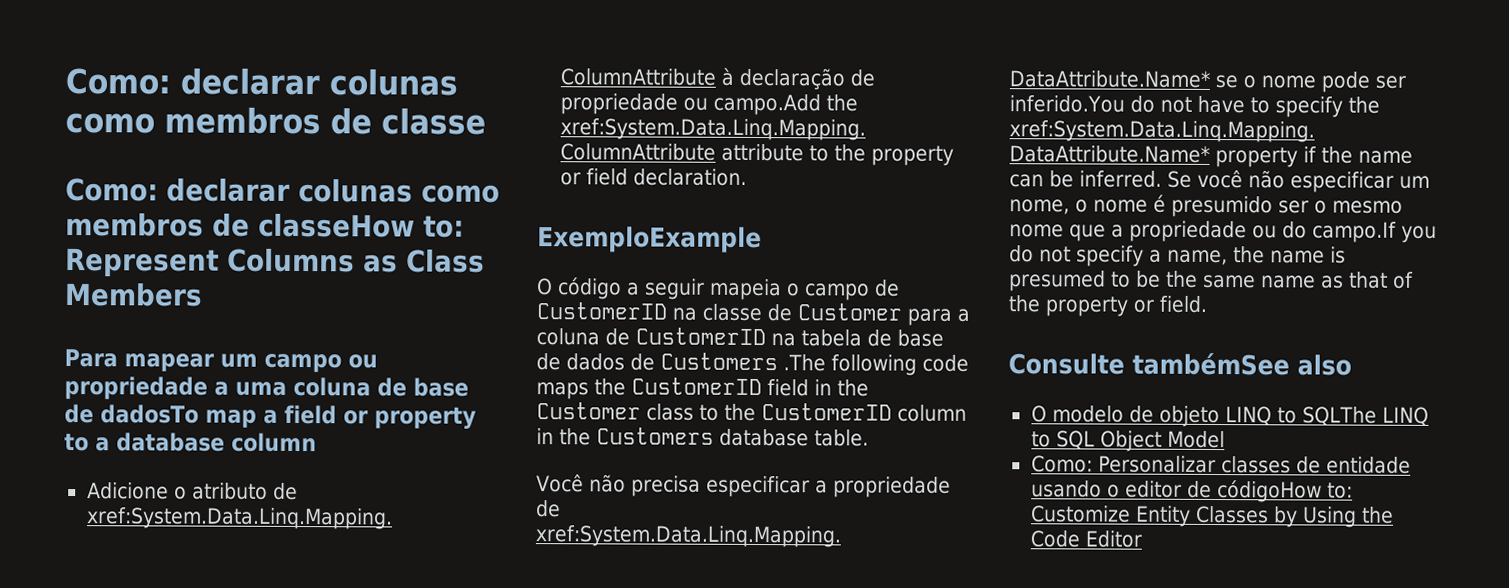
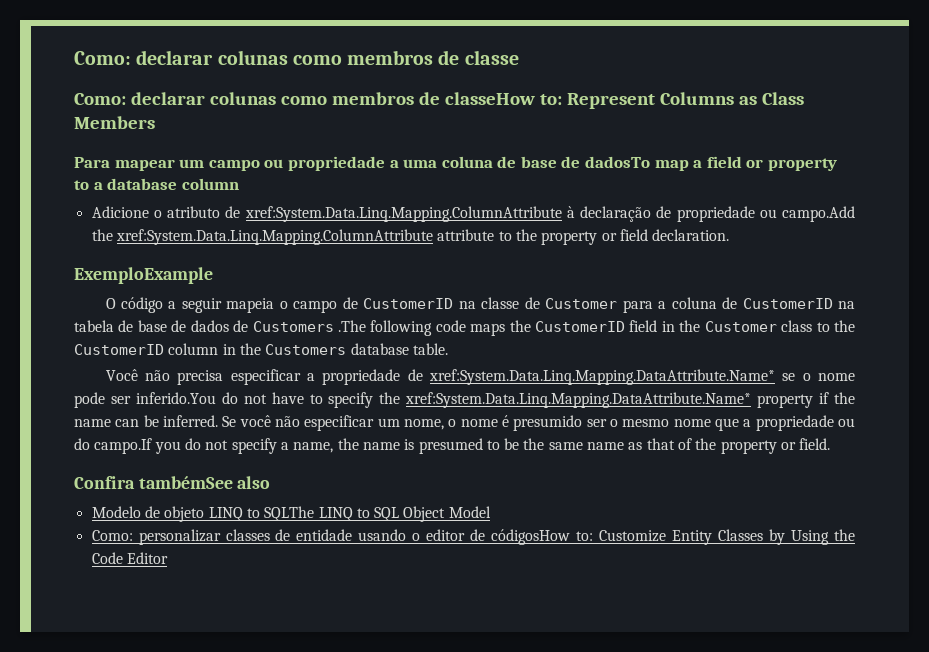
[1008,353,1125,375] Consulte -> [74,476,135,489] Confira
[1030,405,1124,423] O modelo -> [91,506,141,518] Modelo
[1097,455,1216,474] Personalizar -> [138,529,221,545] personalizar
[1216,480,1322,503] códigoHow -> [491,529,571,545] códigosHow

